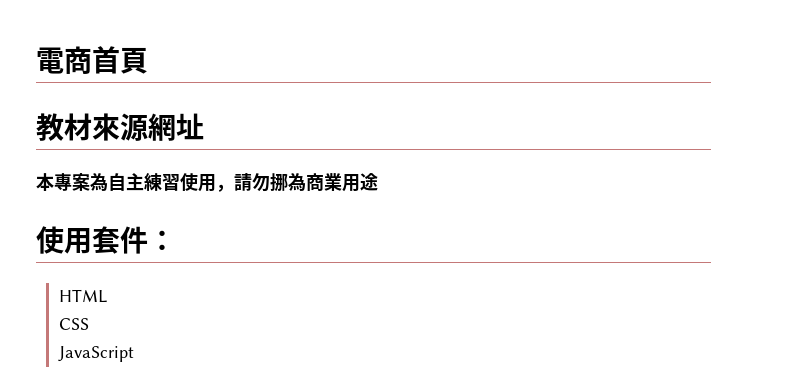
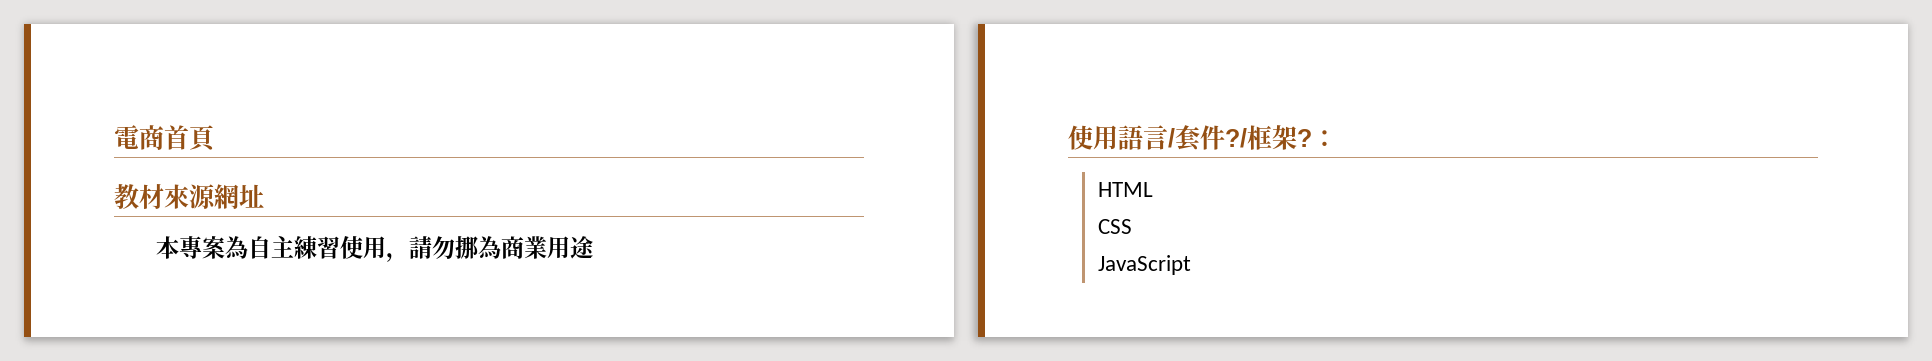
[92,226,148,254] 套件 -> [1118,125,1312,151] 語言/套件?/框架?

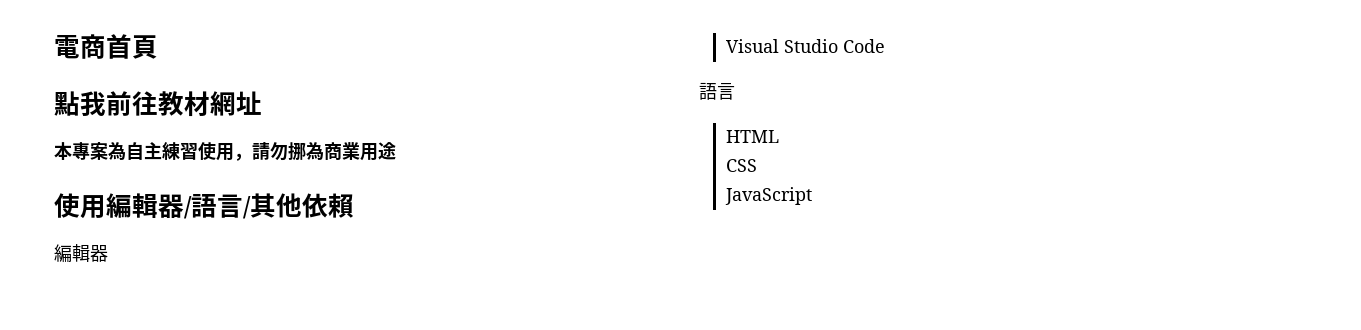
[114,184,216,209] 教材來源 -> [54,91,210,117] 點我前往教材
[1118,125,1337,151] 語言/套件?/框架?： -> [106,193,354,219] [54,244,108,263] [725,39,885,53] [699,82,735,100] 編輯器/語言/其他依賴 // 編輯器 // Visual Studio Code // 語言

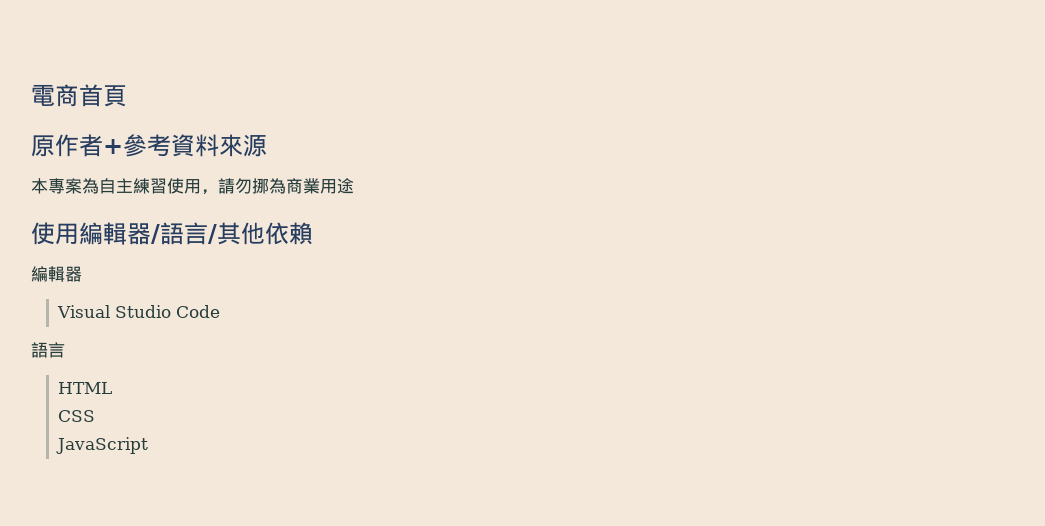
[54,91,262,117] 點我前往教材網址 -> [31,134,267,157] 原作者+參考資料來源

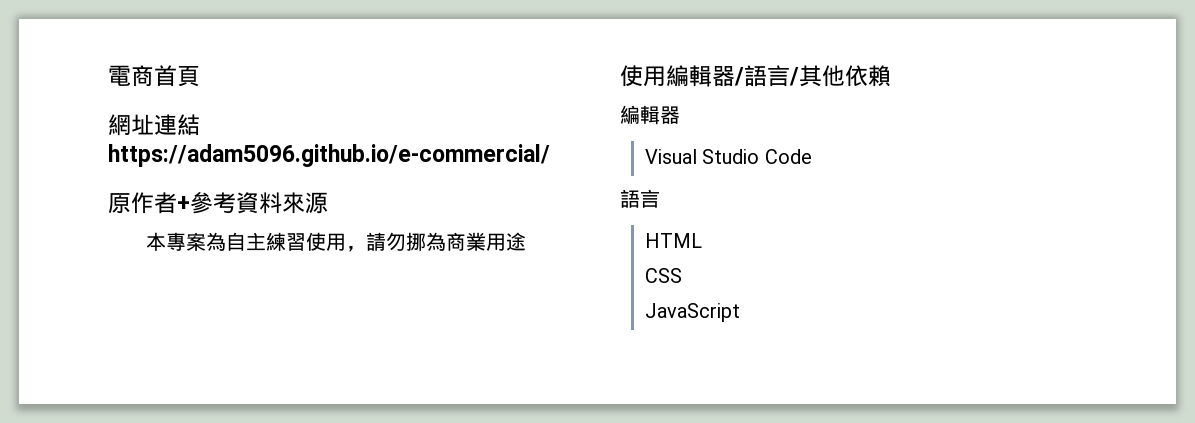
(127, 96) none -> [108,114,200,136] [108,144,550,167] // 網址連結https://adam5096.github.io/e-commercial/

